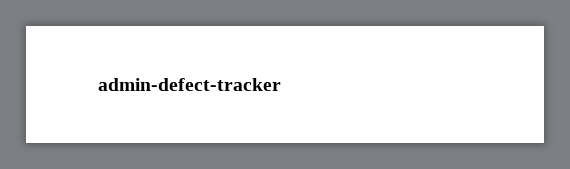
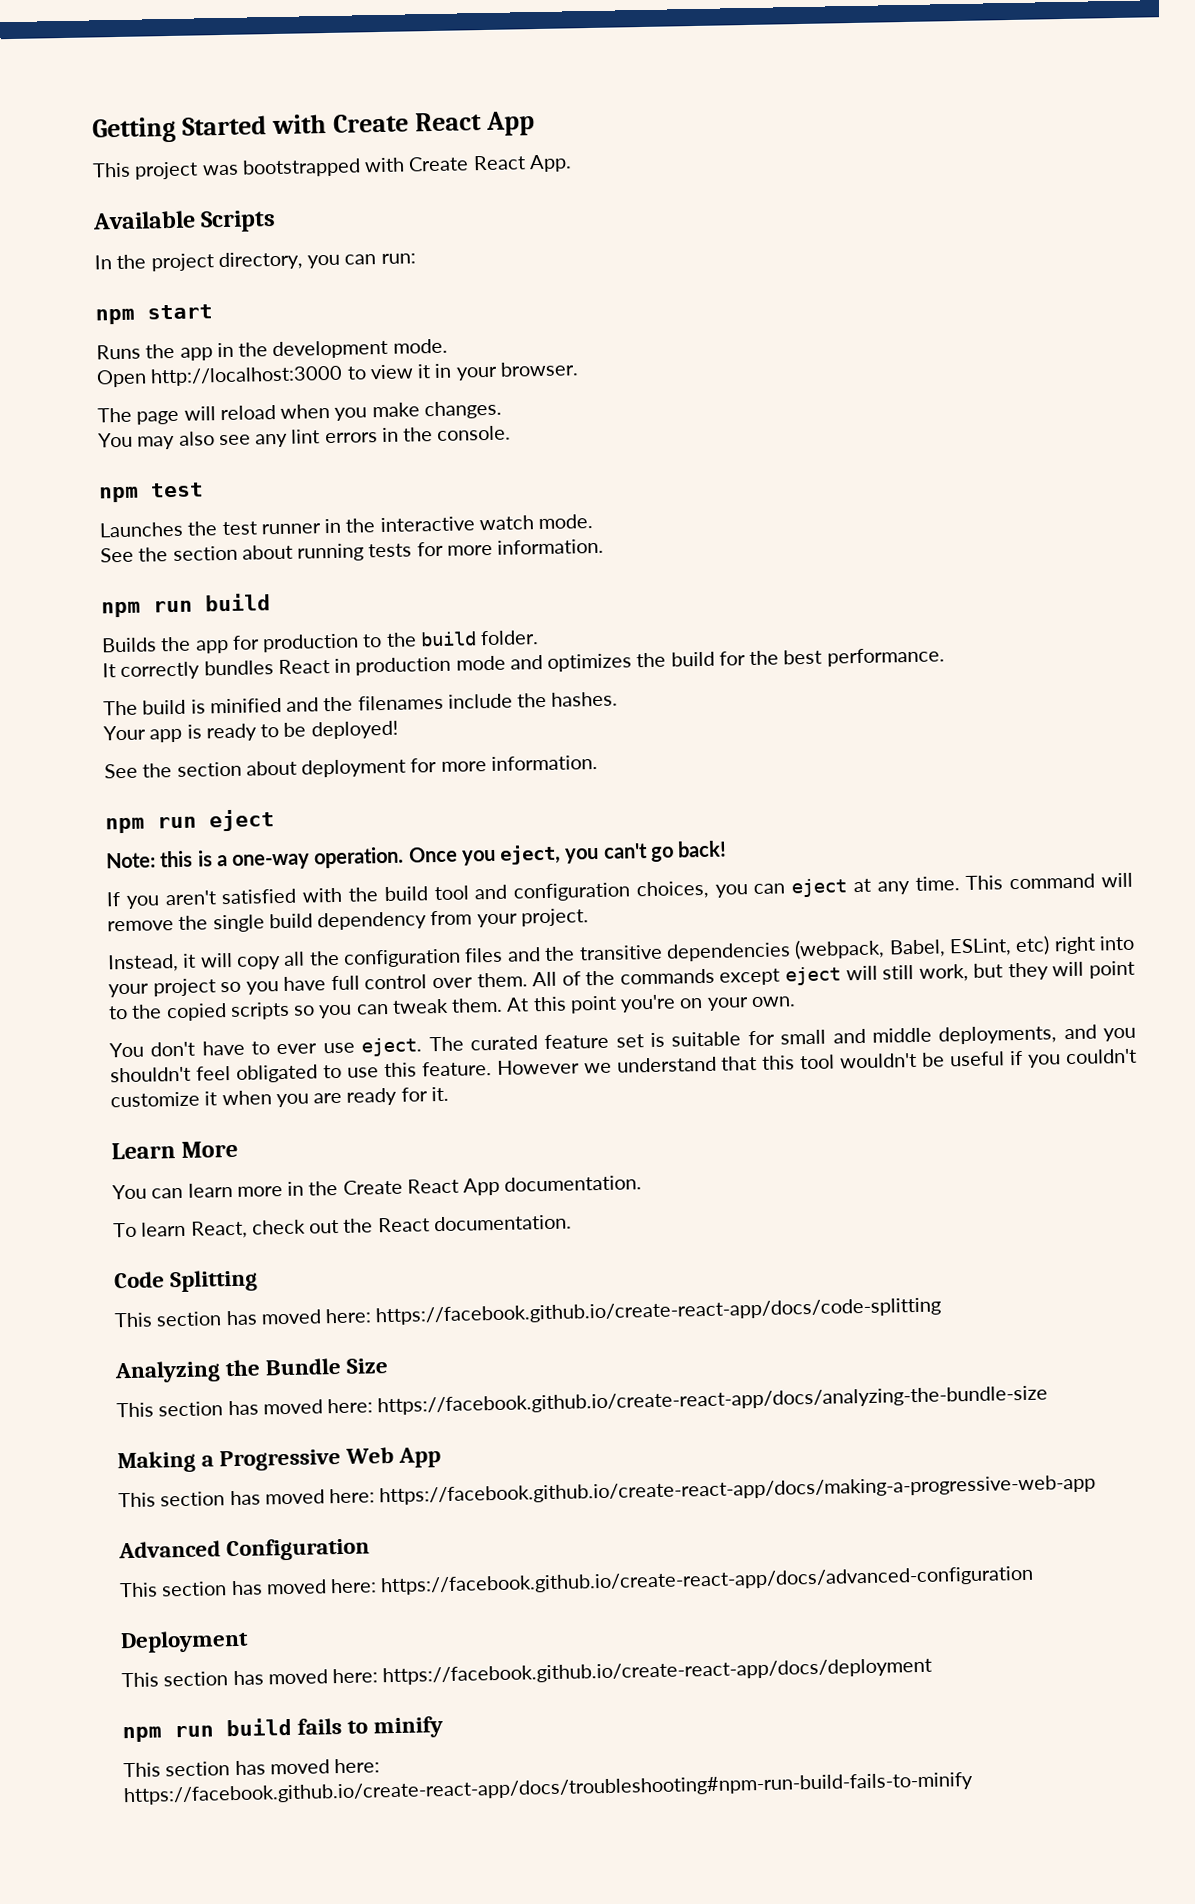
[98,78,281,91] admin-defect-tracker -> [92,111,536,144] [92,154,572,180] [92,209,277,233] [94,251,416,272] [95,304,213,325] [96,338,448,361] [96,361,579,388] [97,400,502,425] [98,425,512,450] [99,482,204,503] [99,513,594,538] [100,538,605,563] [101,593,271,618] [101,630,540,654] [102,647,945,681] [103,691,619,716] [103,720,398,743] [104,754,598,779] [105,809,275,834] [106,840,728,870] [106,872,1133,909] [107,908,589,933] [107,935,1135,973] [108,960,1135,998] [108,994,796,1022] [109,1024,1136,1058] [110,1048,1138,1083] [110,1086,449,1108] [111,1140,239,1160] [112,1175,643,1200] [113,1214,572,1239] [114,1269,259,1293] [114,1297,942,1328] [114,1357,389,1384] [116,1385,1049,1418] [117,1446,442,1474] [118,1474,1097,1508] [118,1537,371,1562] [119,1565,1035,1598] [120,1629,249,1654] [121,1657,933,1688] [122,1716,444,1743] [123,1758,381,1778] [123,1772,973,1806] Getting Started with Create React App // This project was bootstrapped with Create React App. // Available Scripts // In the project directory, you can run: // npm start // Runs the app in the development mode. // Open http://localhost:3000 to view it in your browser. // The page will reload when you make changes. // You may also see any lint errors in the console. // npm test // Launches the test runner in the interactive watch mode. // See the section about running tests for more information. // npm run build // Builds the app for production to the build folder. // It correctly bundles React in production mode and optimizes the build for the best performance. // The build is minified and the filenames include the hashes. // Your app is ready to be deployed! // See the section about deployment for more information. // npm run eject // Note: this is a one-way operation. Once you eject, you can't go back! // If you aren't satisfied with the build tool and configuration choices, you can eject at any time. This command will remove the single build dependency from your project. // Instead, it will copy all the configuration files and the transitive dependencies (webpack, Babel, ESLint, etc) right into your project so you have full control over them. All of the commands except eject will still work, but they will point to the copied scripts so you can tweak them. At this point you're on your own. // You don't have to ever use eject. The curated feature set is suitable for small and middle deployments, and you shouldn't feel obligated to use this feature. However we understand that this tool wouldn't be useful if you couldn't customize it when you are ready for it. // Learn More // You can learn more in the Create React App documentation. // To learn React, check out the React documentation. // Code Splitting // This section has moved here: https://facebook.github.io/create-react-app/docs/code-splitting // Analyzing the Bundle Size // This section has moved here: https://facebook.github.io/create-react-app/docs/analyzing-the-bundle-size // Making a Progressive Web App // This section has moved here: https://facebook.github.io/create-react-app/docs/making-a-progressive-web-app // Advanced Configuration // This section has moved here: https://facebook.github.io/create-react-app/docs/advanced-configuration // Deployment // This section has moved here: https://facebook.github.io/create-react-app/docs/deployment // npm run build fails to minify // This section has moved here: https://facebook.github.io/create-react-app/docs/troubleshooting#npm-run-build-fails-to-minify

